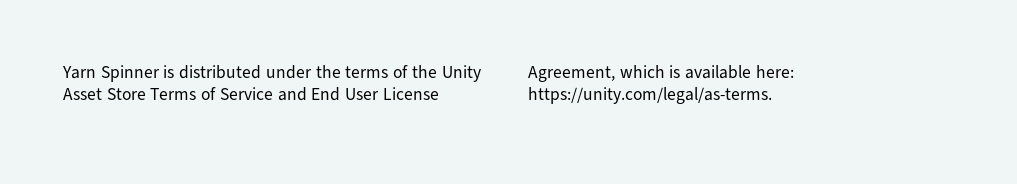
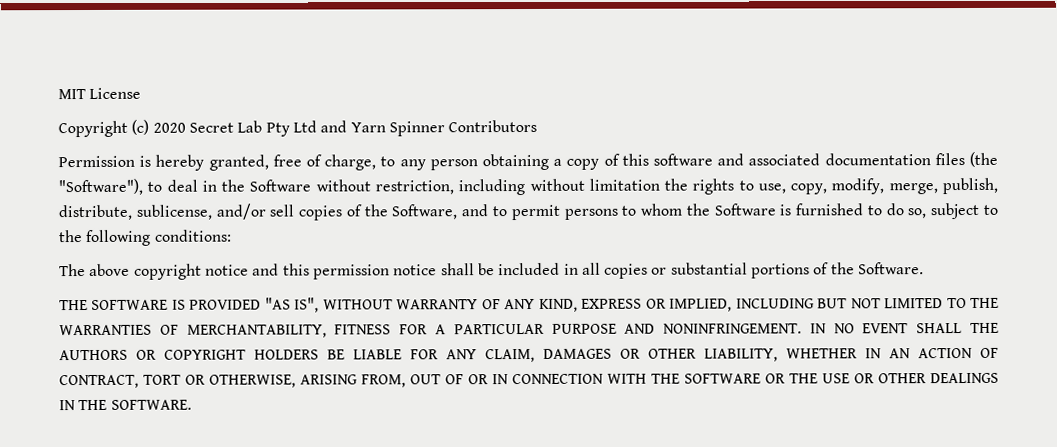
[62,65,481,82] [63,87,439,101] [528,65,794,82] [528,87,772,104] Yarn Spinner is distributed under the terms of the Unity Asset Store Terms of Service and End User License Agreement, which is available here: https://unity.com/legal/as-terms. -> [58,87,142,100] [58,119,538,138] [58,151,999,171] [58,177,999,196] [58,202,998,221] [59,229,232,247] [59,262,925,280] [59,297,1000,313] [59,322,1000,338] [59,347,999,363] [59,372,999,389] [59,399,192,411] MIT License // Copyright (c) 2020 Secret Lab Pty Ltd and Yarn Spinner Contributors // Permission is hereby granted, free of charge, to any person obtaining a copy of this software and associated documentation files (the "Software"), to deal in the Software without restriction, including without limitation the rights to use, copy, modify, merge, publish, distribute, sublicense, and/or sell copies of the Software, and to permit persons to whom the Software is furnished to do so, subject to the following conditions: // The above copyright notice and this permission notice shall be included in all copies or substantial portions of the Software. // THE SOFTWARE IS PROVIDED "AS IS", WITHOUT WARRANTY OF ANY KIND, EXPRESS OR IMPLIED, INCLUDING BUT NOT LIMITED TO THE WARRANTIES OF MERCHANTABILITY, FITNESS FOR A PARTICULAR PURPOSE AND NONINFRINGEMENT. IN NO EVENT SHALL THE AUTHORS OR COPYRIGHT HOLDERS BE LIABLE FOR ANY CLAIM, DAMAGES OR OTHER LIABILITY, WHETHER IN AN ACTION OF CONTRACT, TORT OR OTHERWISE, ARISING FROM, OUT OF OR IN CONNECTION WITH THE SOFTWARE OR THE USE OR OTHER DEALINGS IN THE SOFTWARE.

